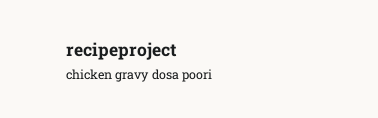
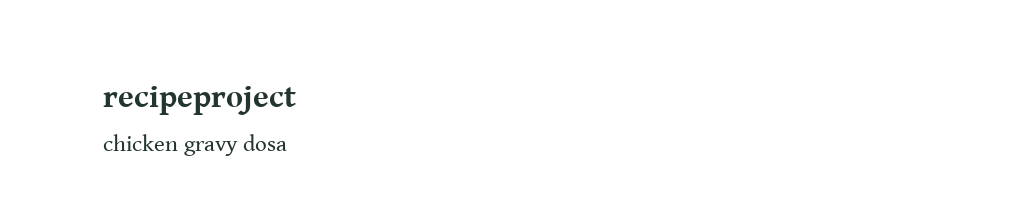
[182,69,213,82] poori -> (288, 142) none

